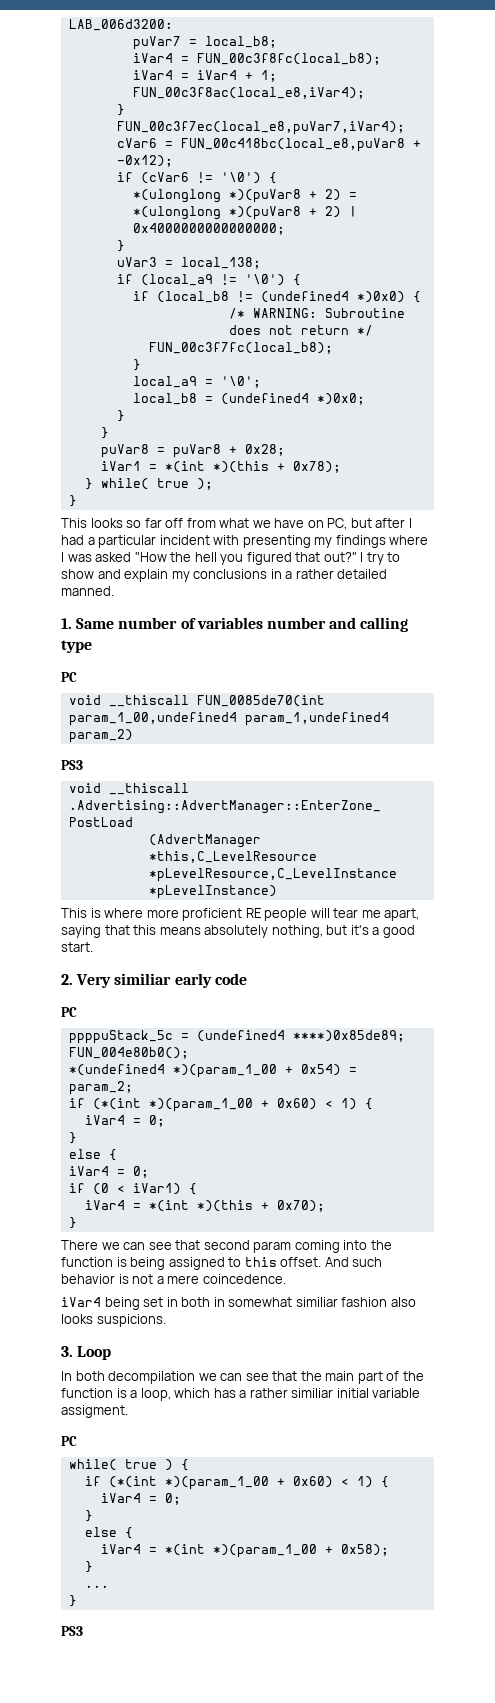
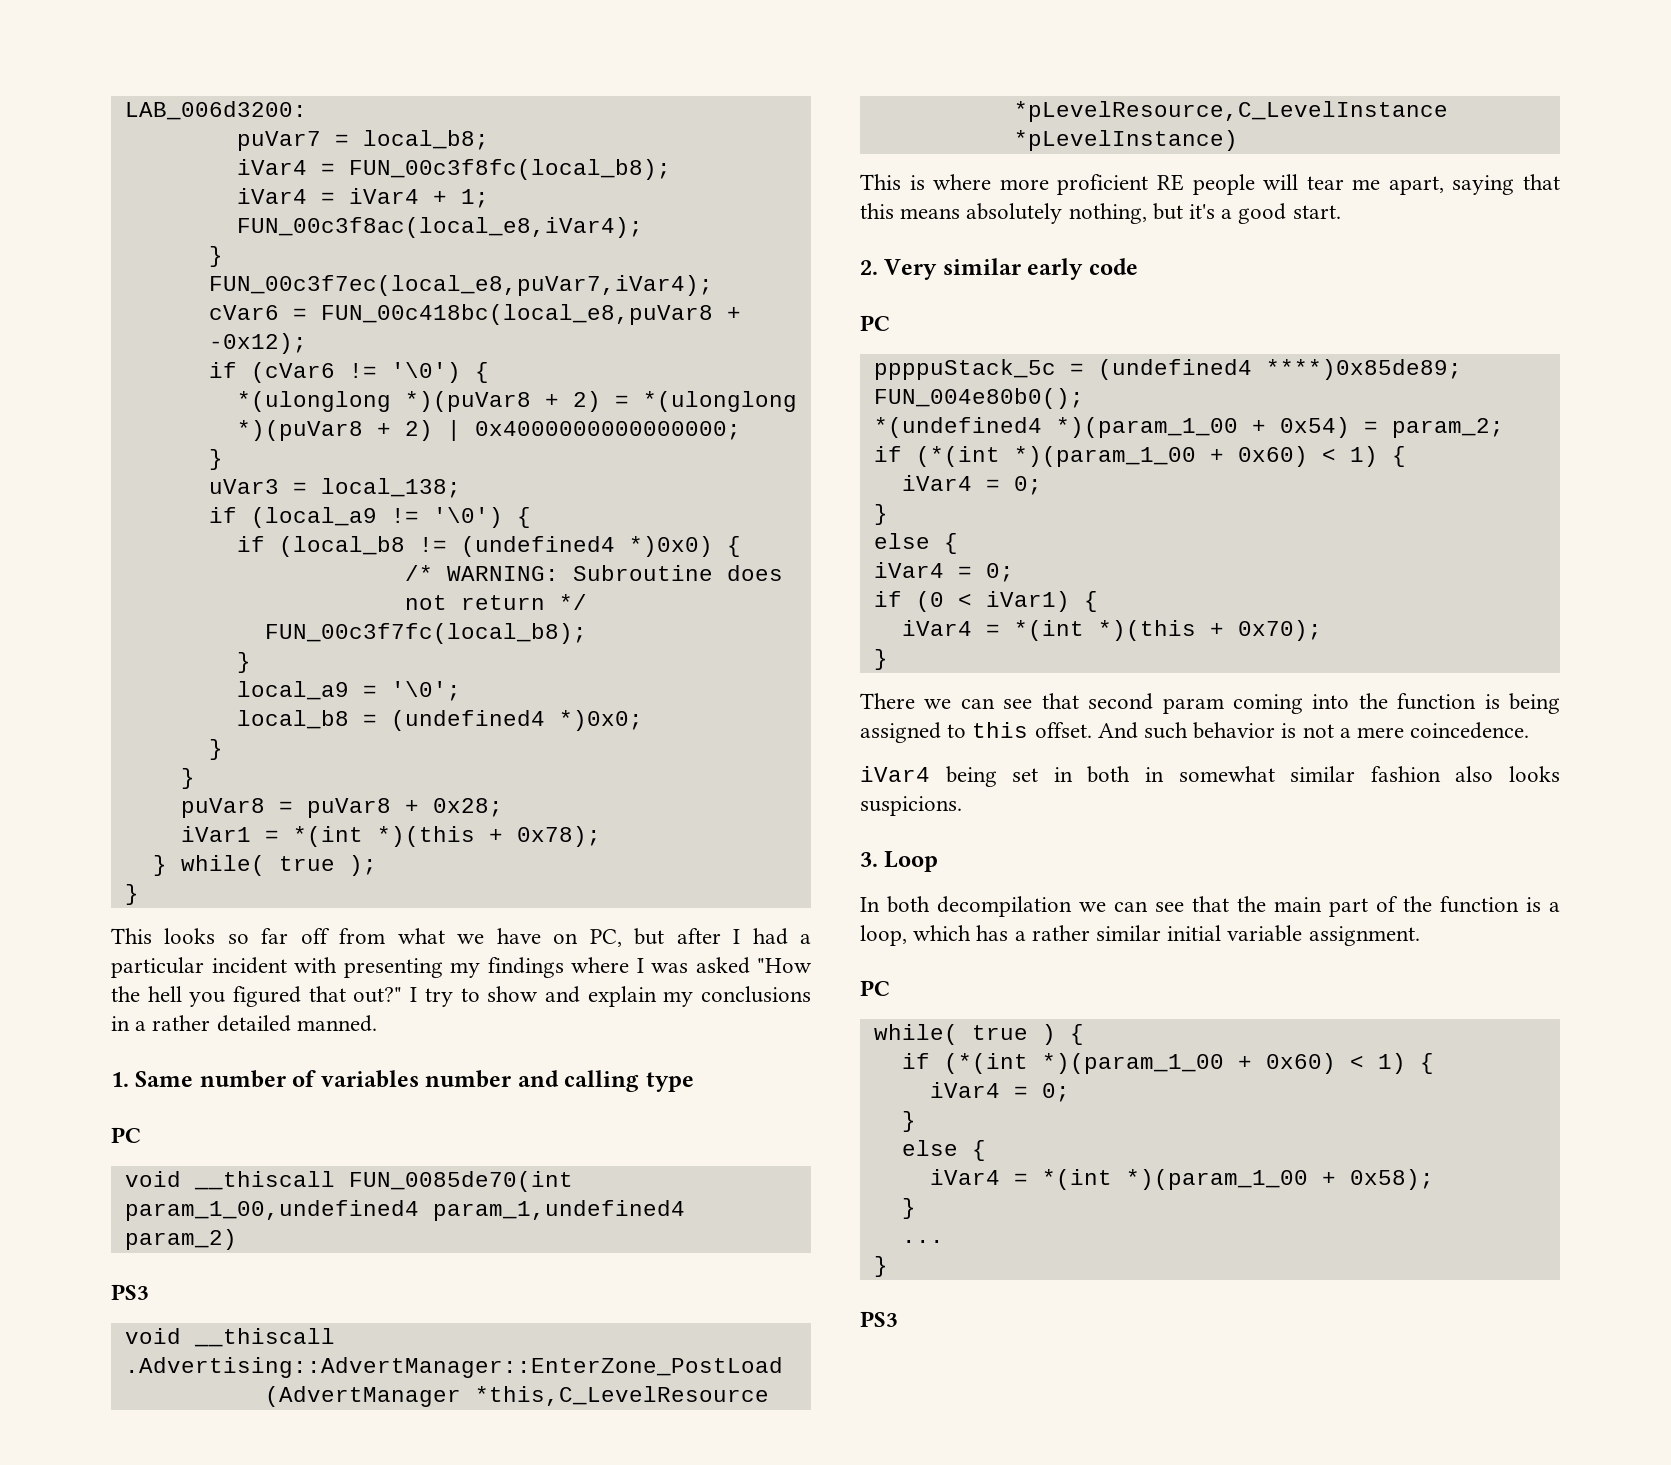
[114,973,172,985] similiar -> [942,258,1021,275] similar
[295,1297,338,1307] similiar -> [1290,766,1356,782] similar
[291,1388,334,1398] similiar -> [1096,925,1162,941] similar
[61,1405,128,1418] assigment. -> [1308,926,1420,946] assignment.

